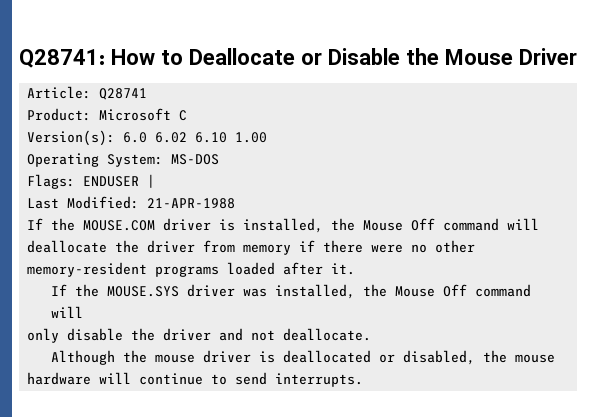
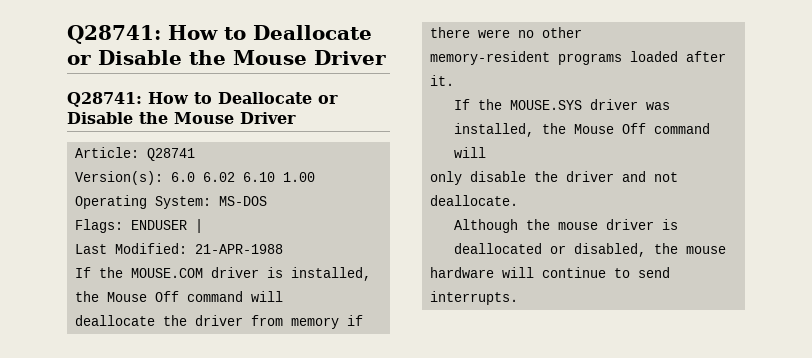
[19,48,577,68] Q28741: How to Deallocate or Disable the Mouse Driver -> [67,25,372,44] [67,50,386,65] [67,92,338,107] [67,112,296,124] Q28741: How to Deallocate or Disable the Mouse Driver // Q28741: How to Deallocate or Disable the Mouse Driver
[27,108,188,121] // Product: Microsoft C -> (195, 154) none

